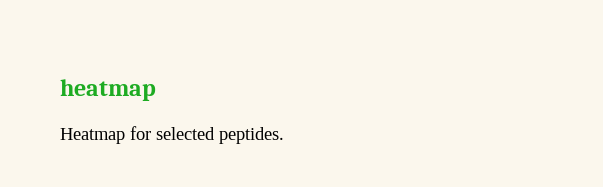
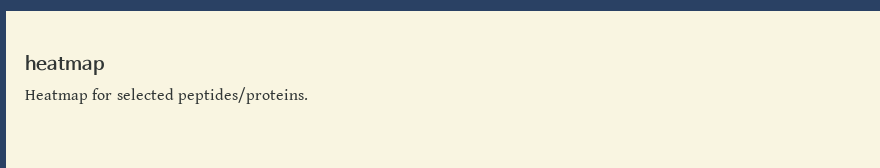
[219,127,284,144] peptides. -> [177,87,308,104] peptides/proteins.

